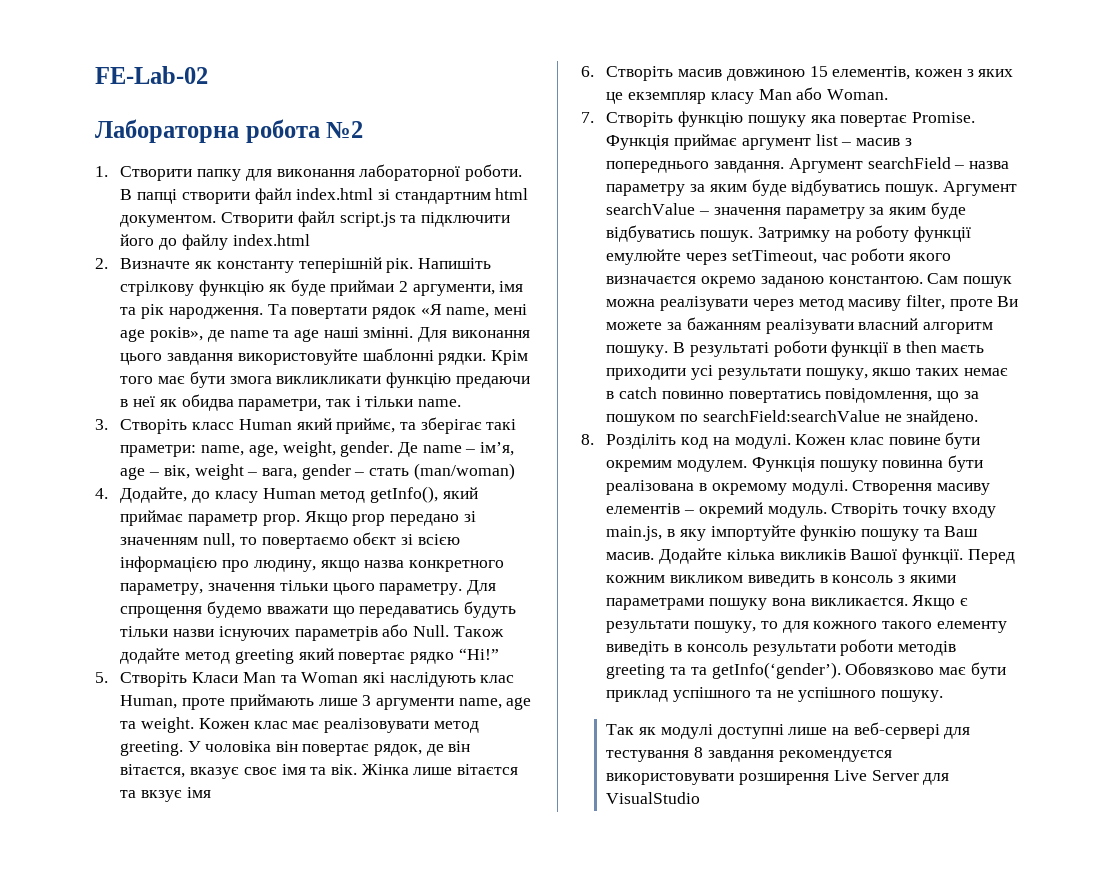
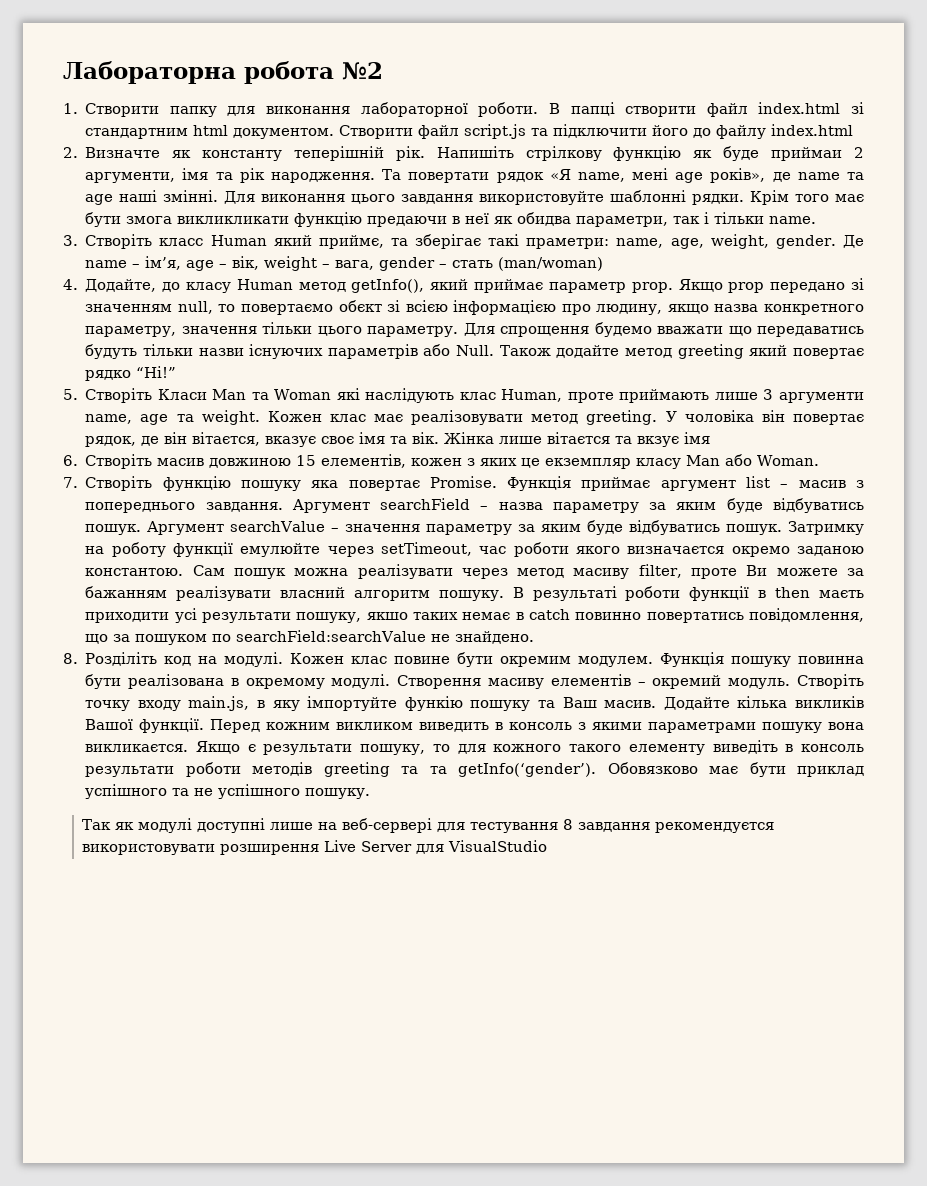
[95,66,208,84] FE-Lab-02 // -> (63, 72) none

